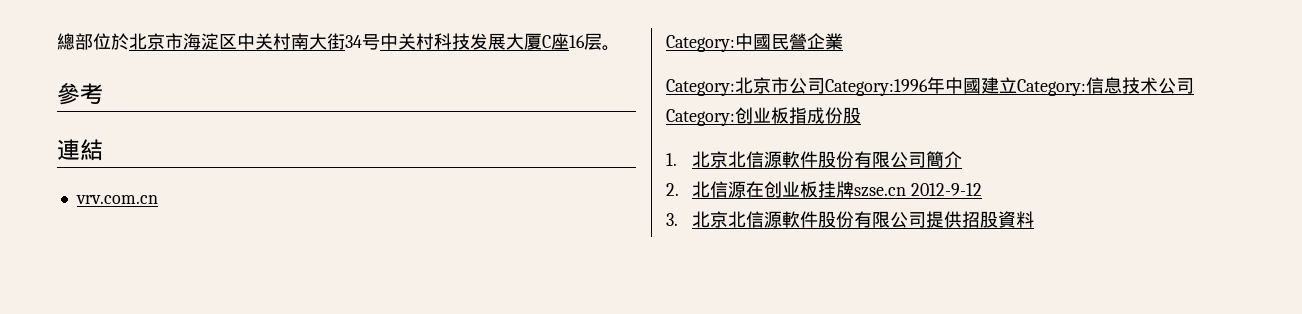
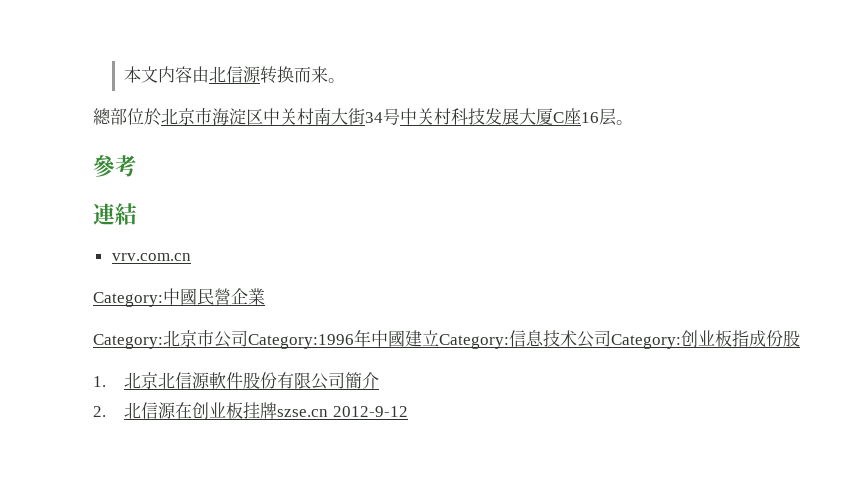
(57, 41) none -> [124,66,346,84] 本文内容由北信源转换而来。 //
[666,211,1035,228] // 3.北京北信源軟件股份有限公司提供招股資料 -> (408, 411) none

